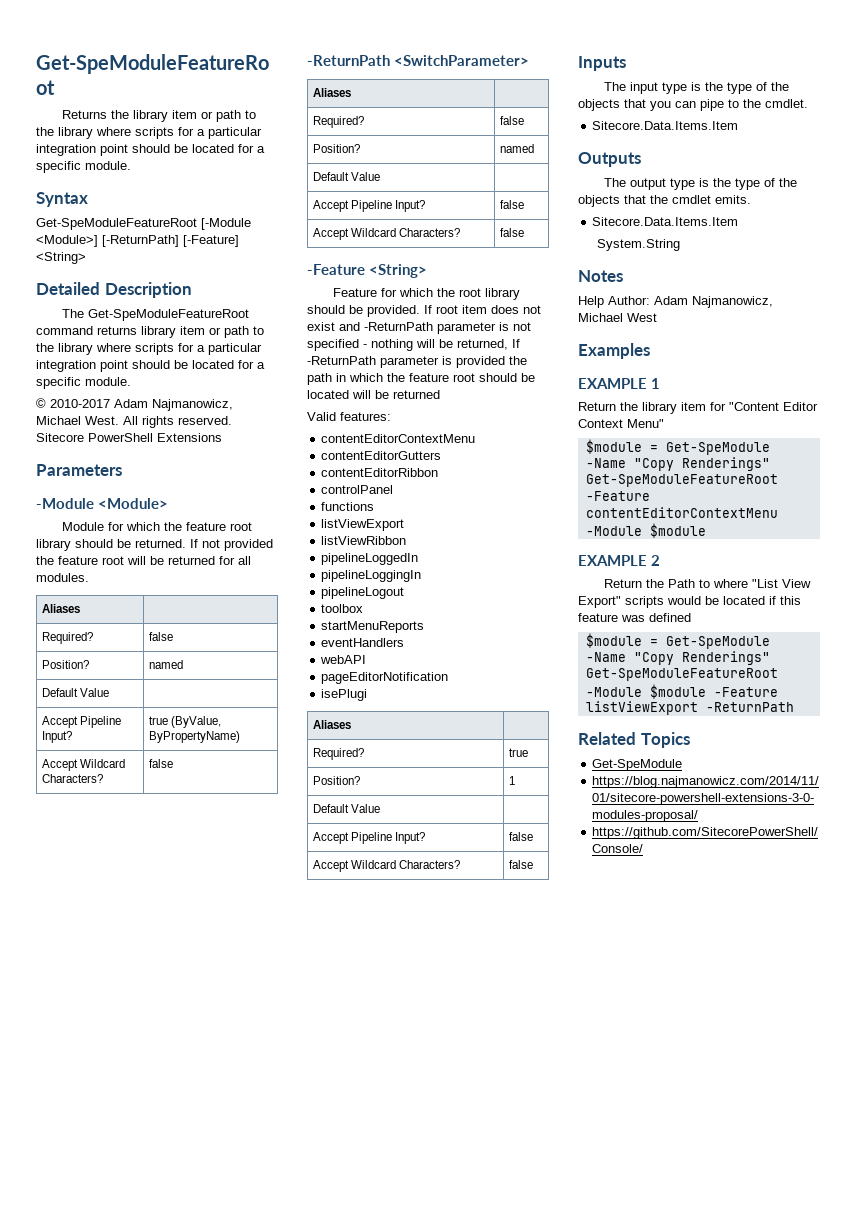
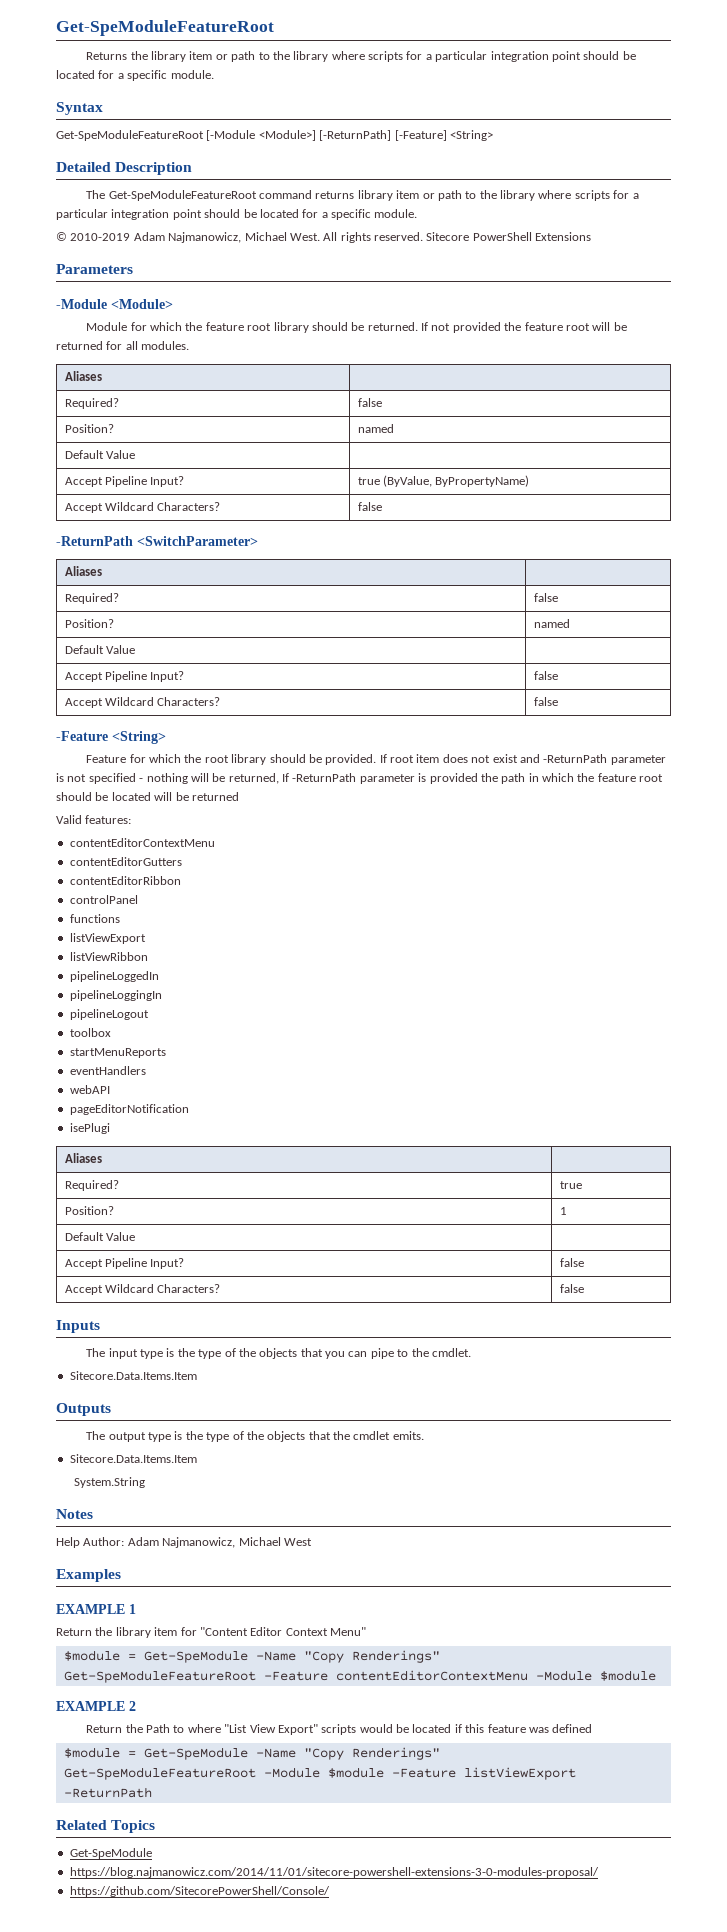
[50,399,110,408] 2010-2017 -> [70,233,131,241] 2010-2019

